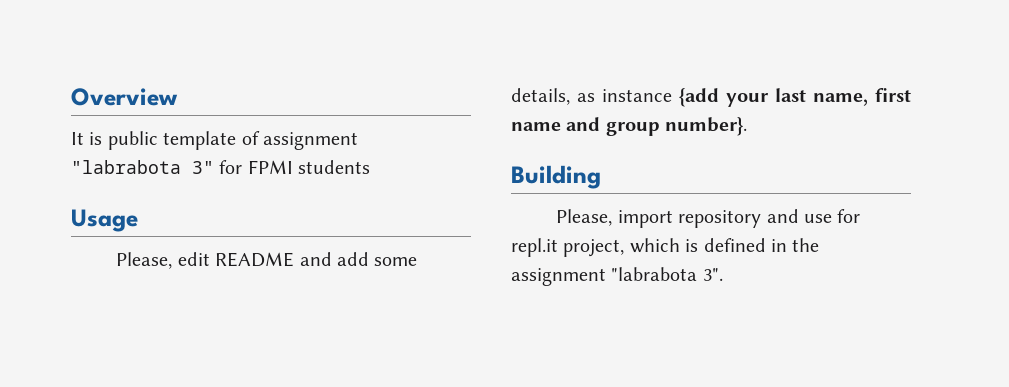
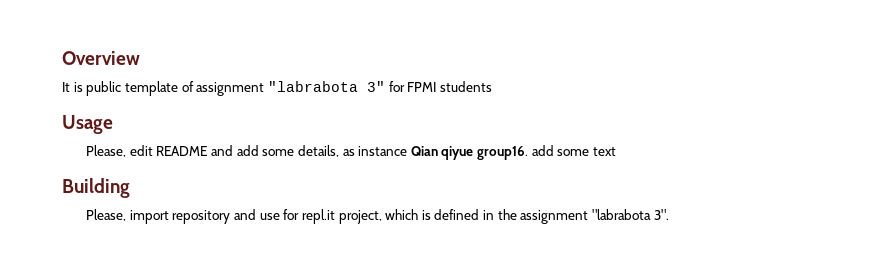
[679,88,911,107] [511,117,748,136] {add your last name, first name and group number}. -> [410,145,617,160] Qian qiyue group16. add some text

